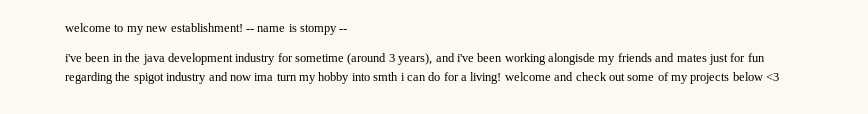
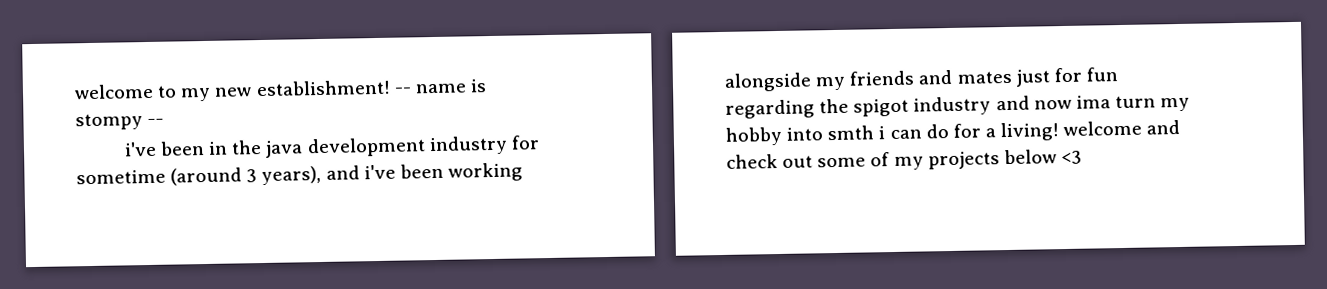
[548,53,595,65] alongisde -> [724,72,812,92] alongside

